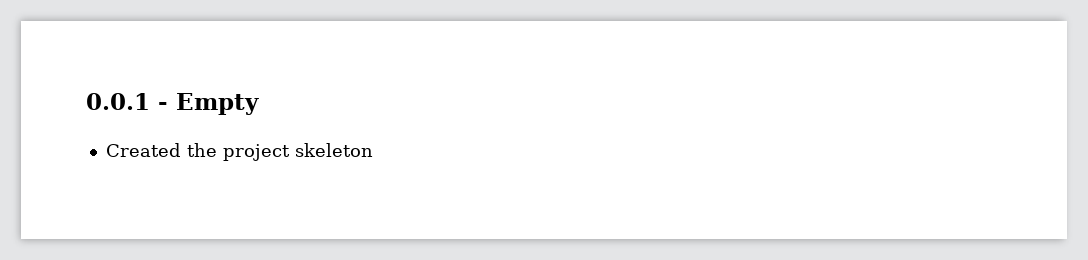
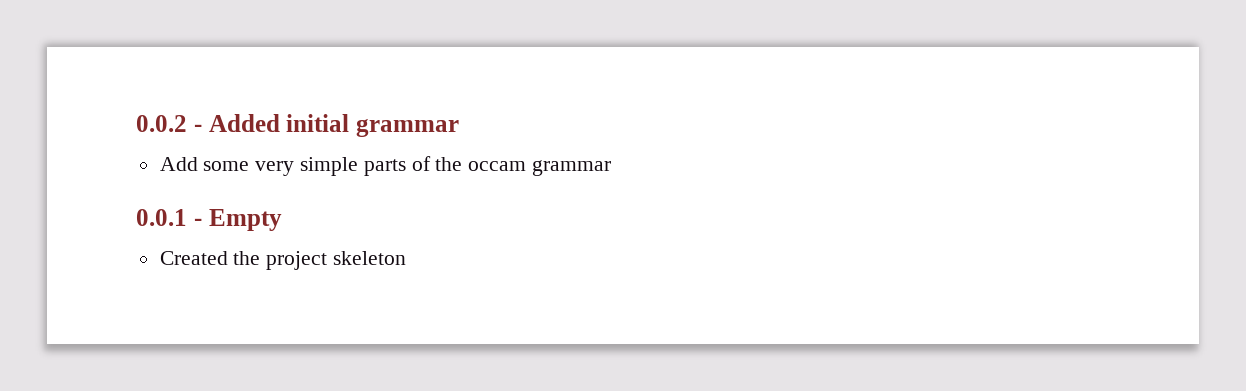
(86, 101) none -> [136,114,459,137] [159,156,612,176] 0.0.2 - Added initial grammar // Add some very simple parts of the occam grammar //

